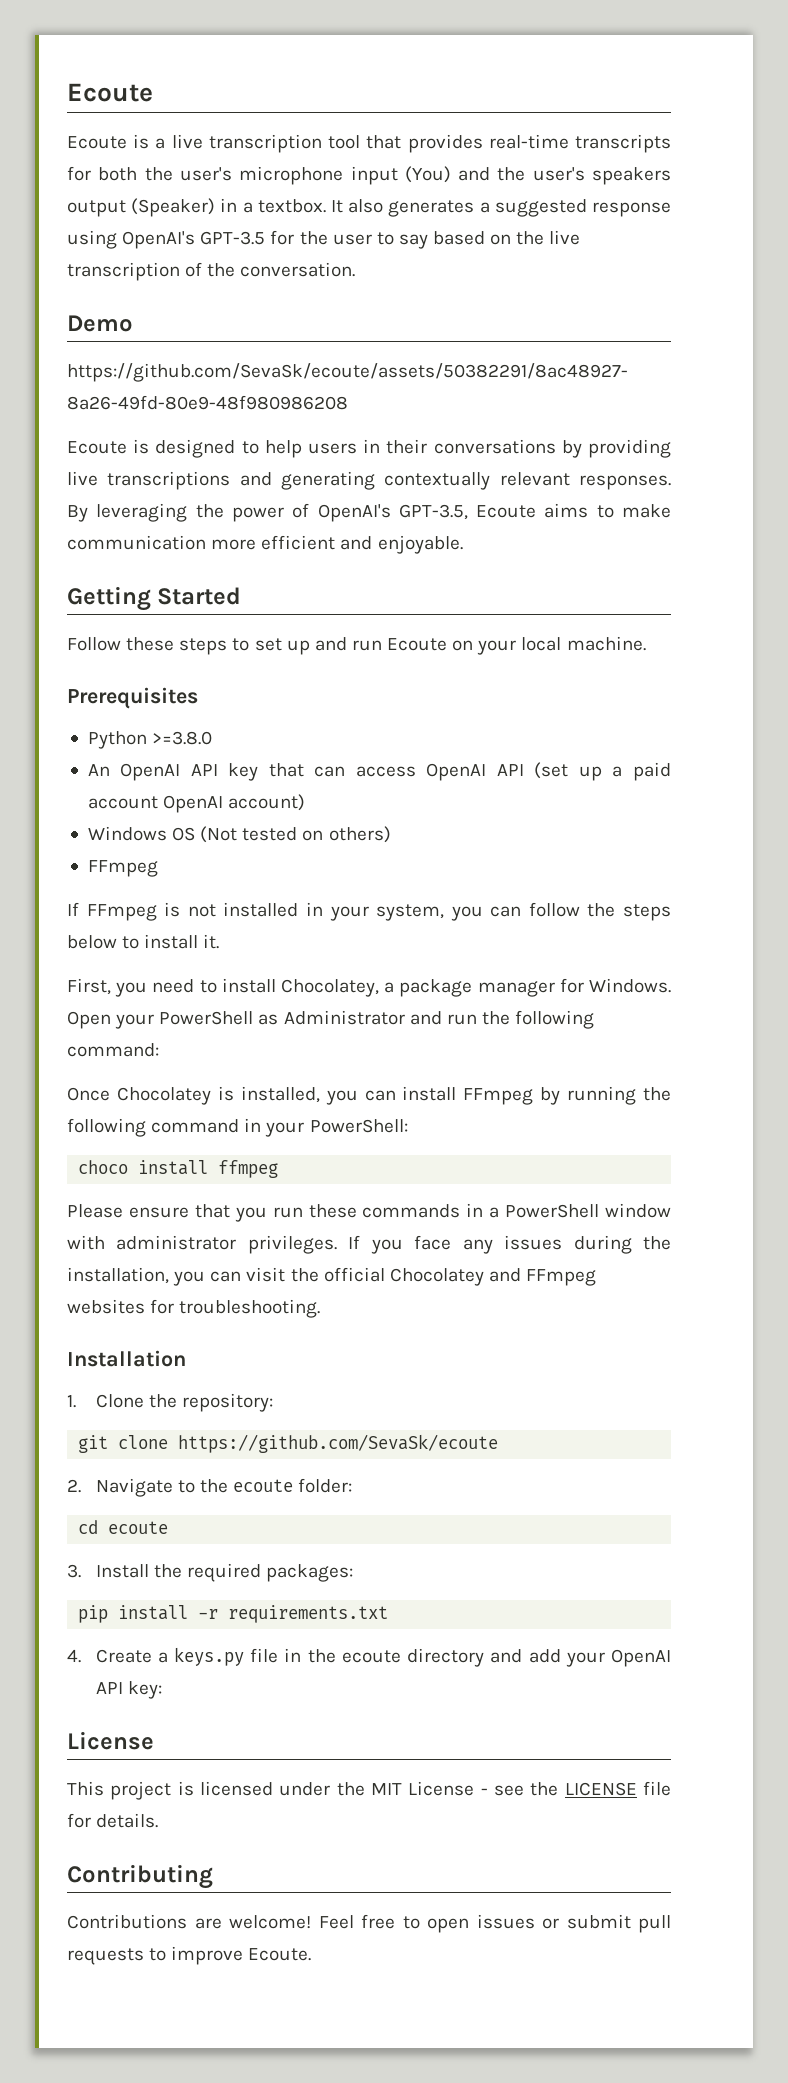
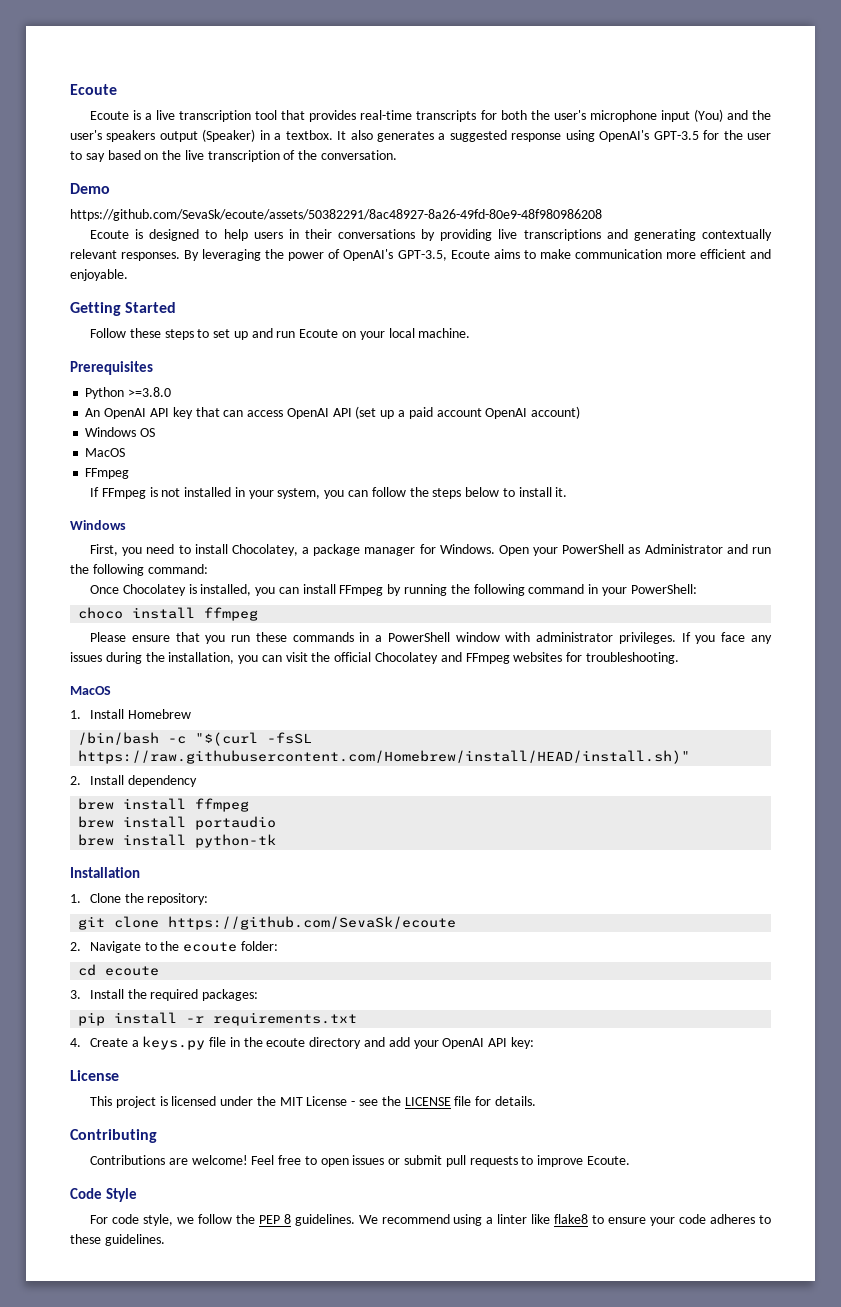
[200,826,391,843] (Not tested on others) -> [85,448,126,457] // MacOS
(220, 941) none -> [70,520,126,530] // Windows
(321, 1308) none -> [70,686,111,695] [70,709,191,719] [78,732,313,746] [78,750,691,764] [70,775,197,787] [78,798,250,812] [78,816,277,830] [78,834,277,848] // MacOS // 1. Install Homebrew // /bin/bash -c "$(curl -fsSL https://raw.githubusercontent.com/Homebrew/install/HEAD/install.sh)" // 2. Install dependency // brew install ffmpeg // brew install portaudio // brew install python-tk
(312, 1954) none -> [70,1188,137,1202] [89,1214,772,1226] [70,1234,165,1246] // Code Style // For code style, we follow the PEP 8 guidelines. We recommend using a linter like flake8 to ensure your code adheres to these guidelines.

